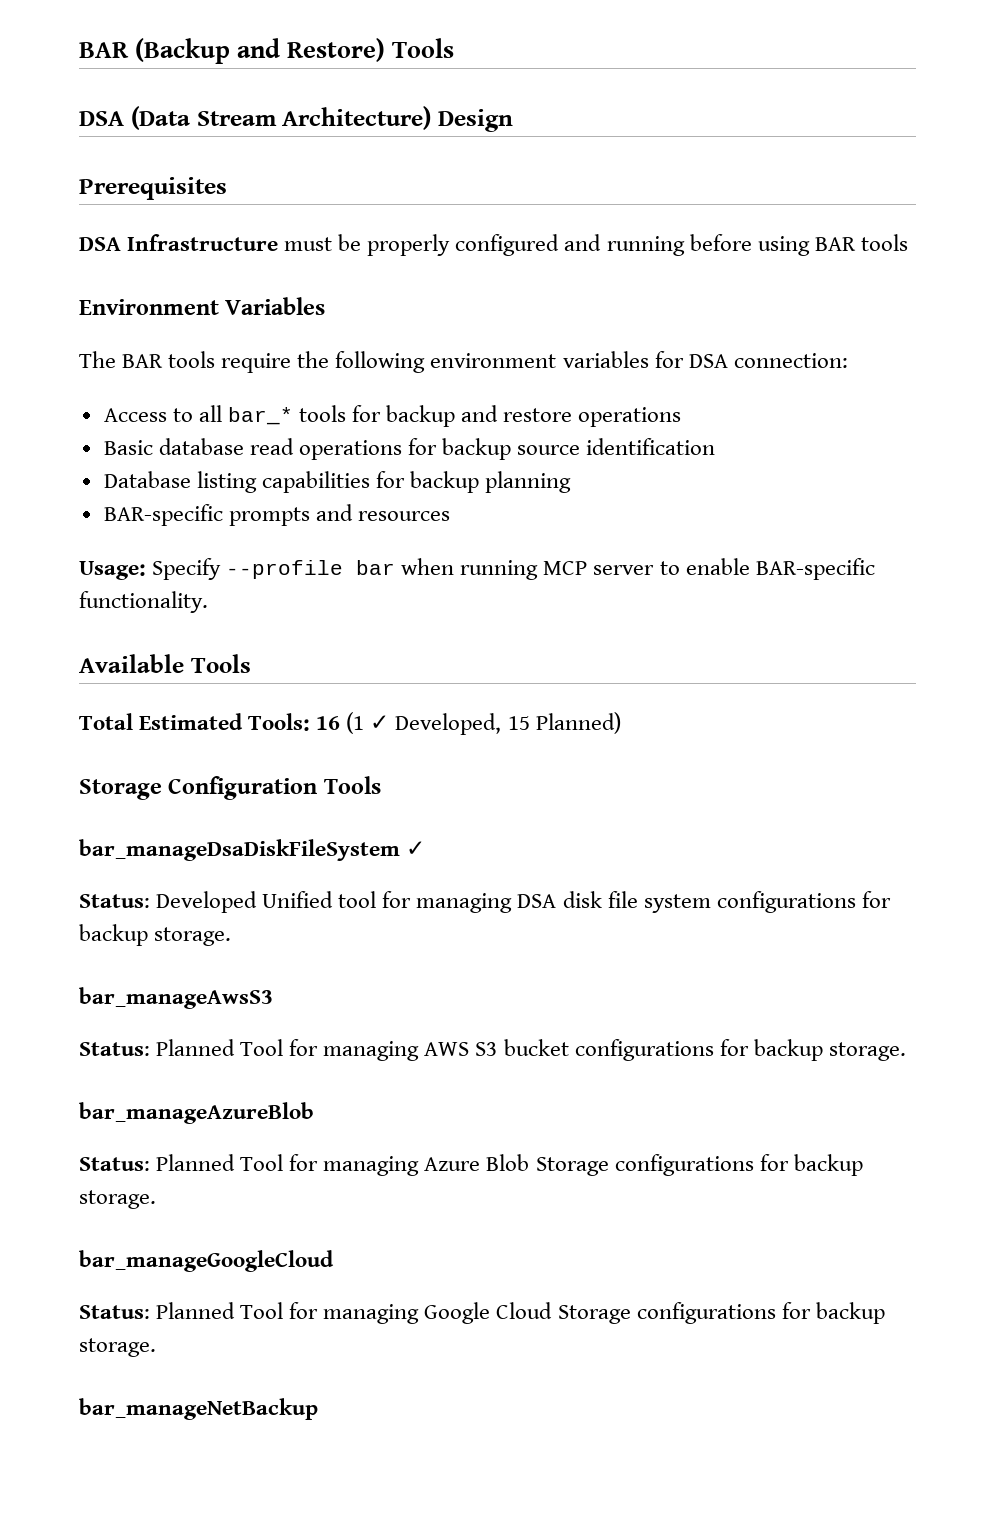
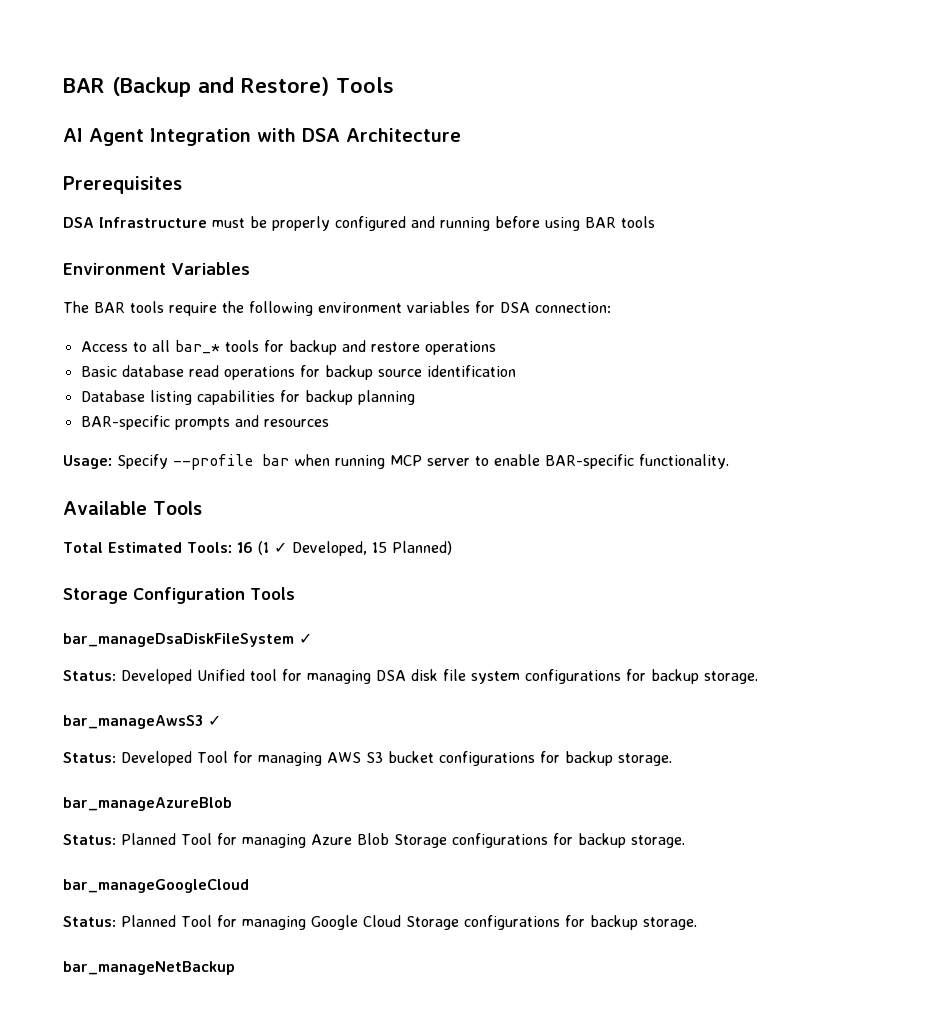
[79,106,513,132] DSA (Data Stream Architecture) Design -> [63,128,461,146] AI Agent Integration with DSA Architecture
[79,1039,236,1056] // Status: Planned -> [208,715,221,726] [63,751,192,766] ✓ // Status: Developed

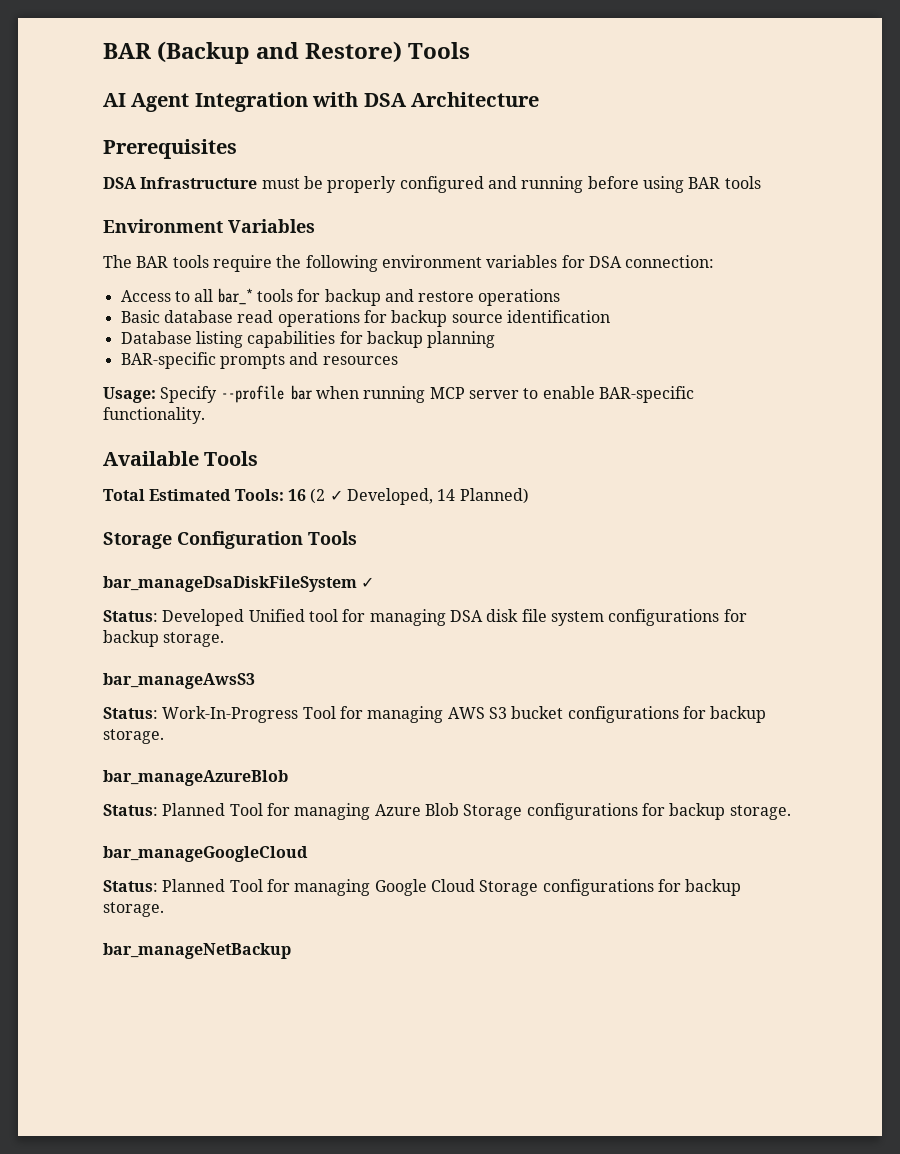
[257,541,269,555] (1 -> [310,488,326,504] (2
[371,542,387,553] 15 -> [437,489,456,501] 14
[208,715,221,726] [63,751,192,766] ✓ // Status: Developed -> [103,706,299,723] // Status: Work-In-Progress

